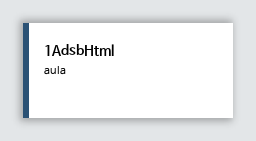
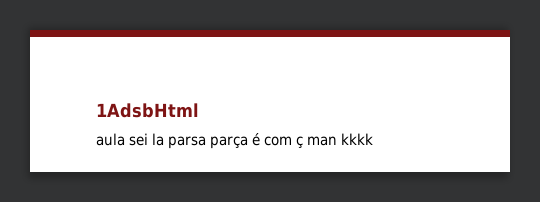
(66, 70) none -> [129,133,374,149] sei la parsa parça é com ç man kkkk

